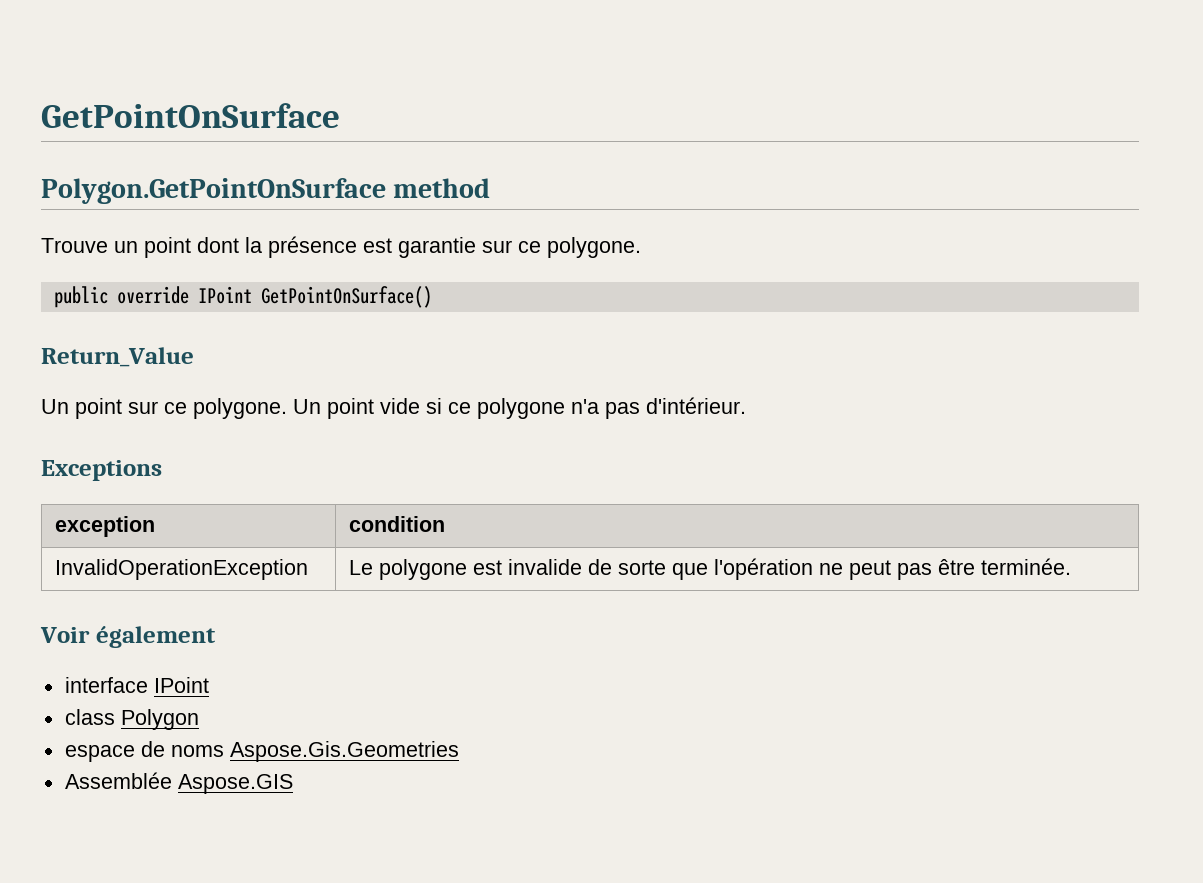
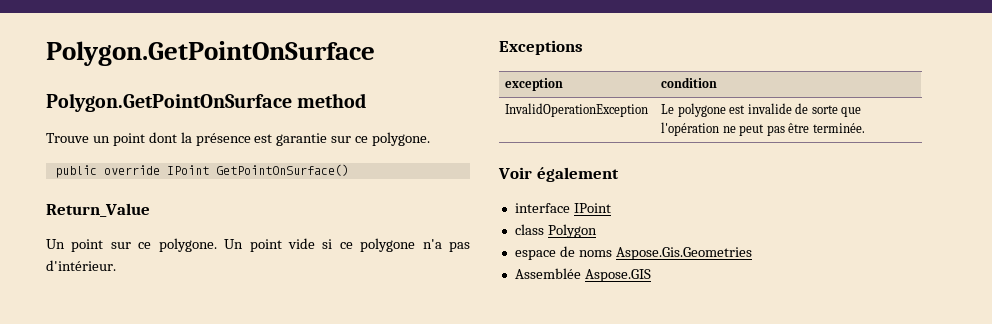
[41,103,340,128] GetPointOnSurface -> [46,41,375,66] Polygon.GetPointOnSurface

